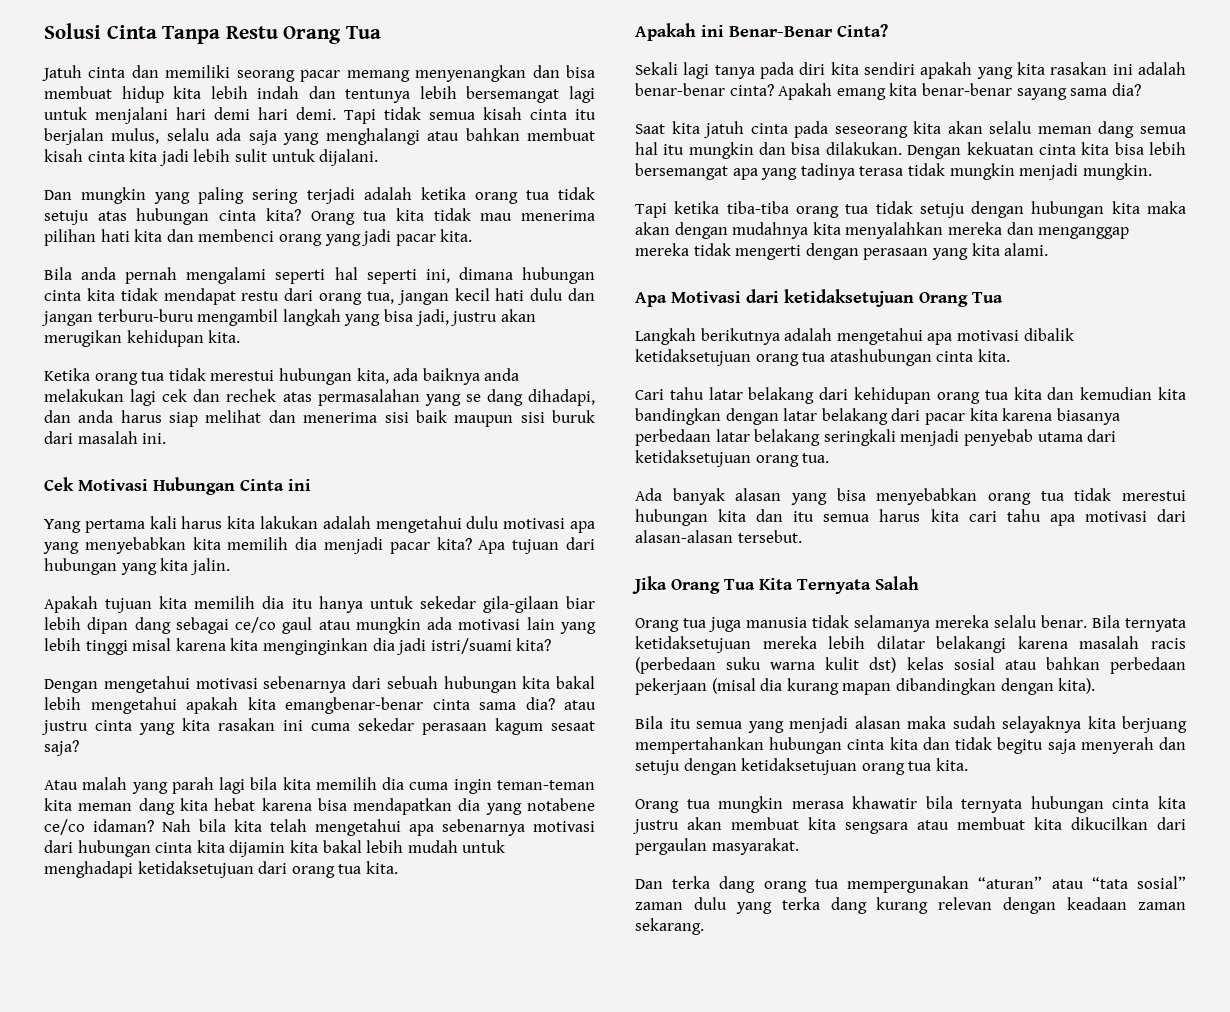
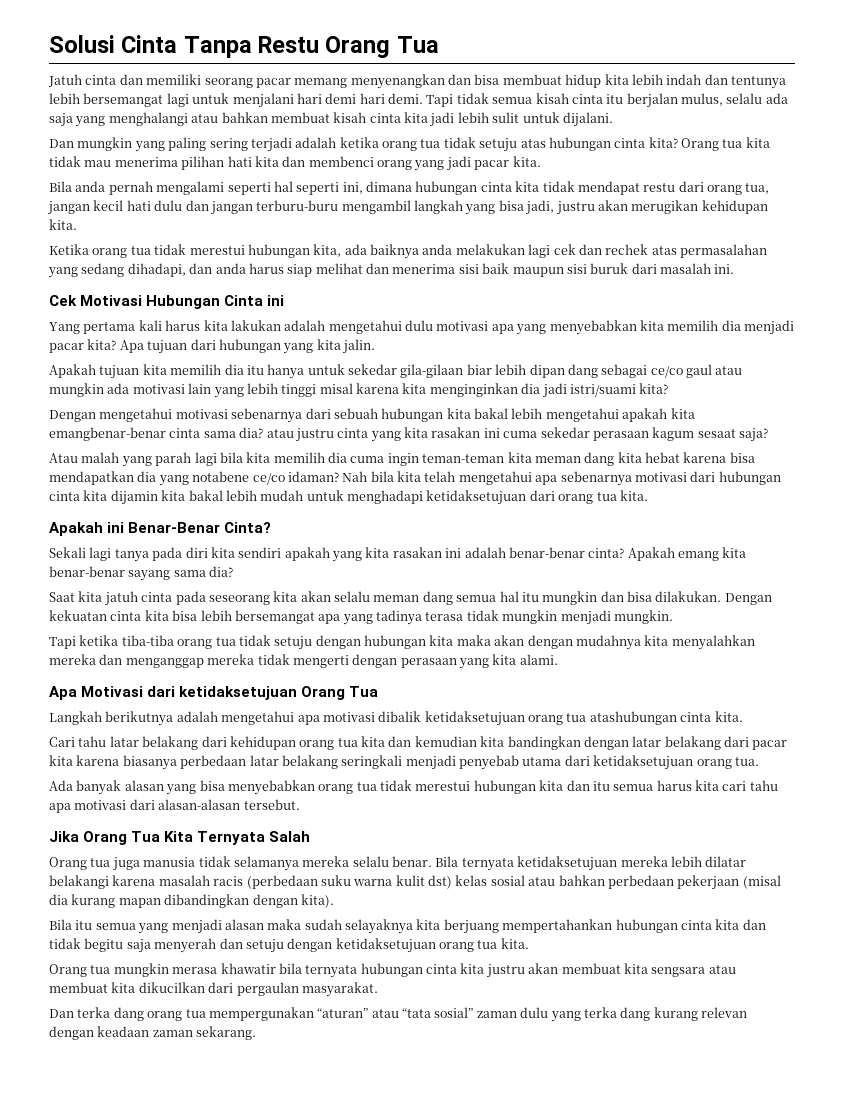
[465,389,523,406] se dang -> [81,263,125,277] sedang

